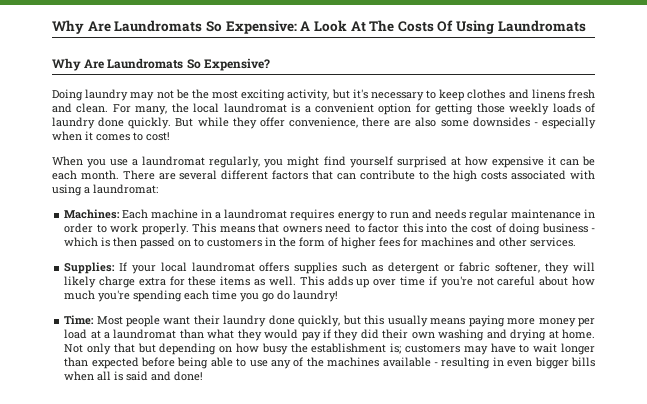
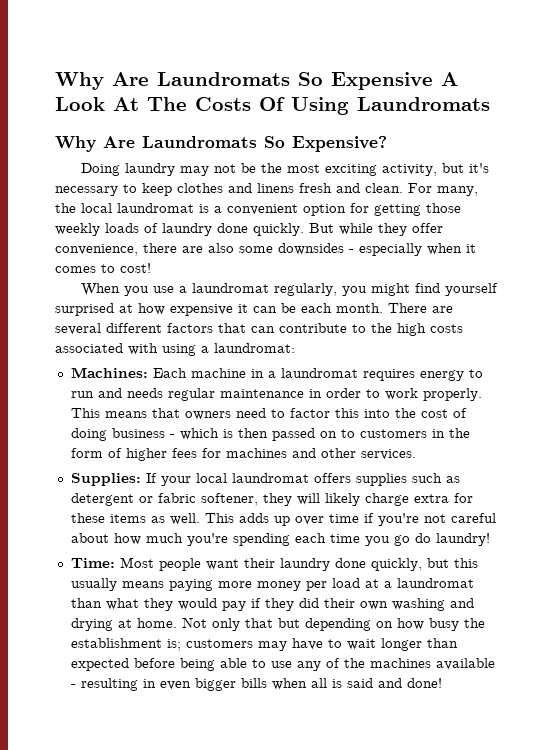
[52,20,297,34] Why Are Laundromats So Expensive: -> [55,72,433,90] Why Are Laundromats So Expensive

